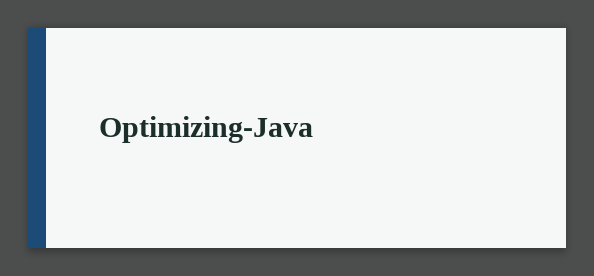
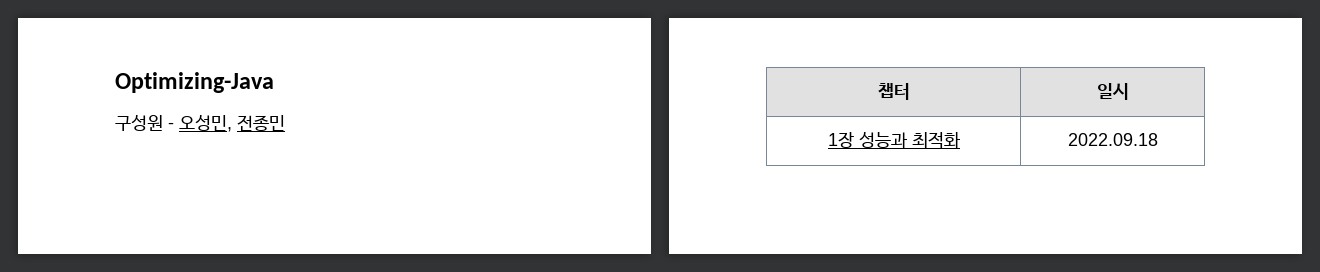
(313, 129) none -> [115,115,285,132] [877,83,910,100] [1096,83,1129,100] [827,131,961,149] [1067,133,1158,146] // 구성원 - 오성민, 전종민 // 챕터 | 일시 // 1장 성능과 최적화 | 2022.09.18

